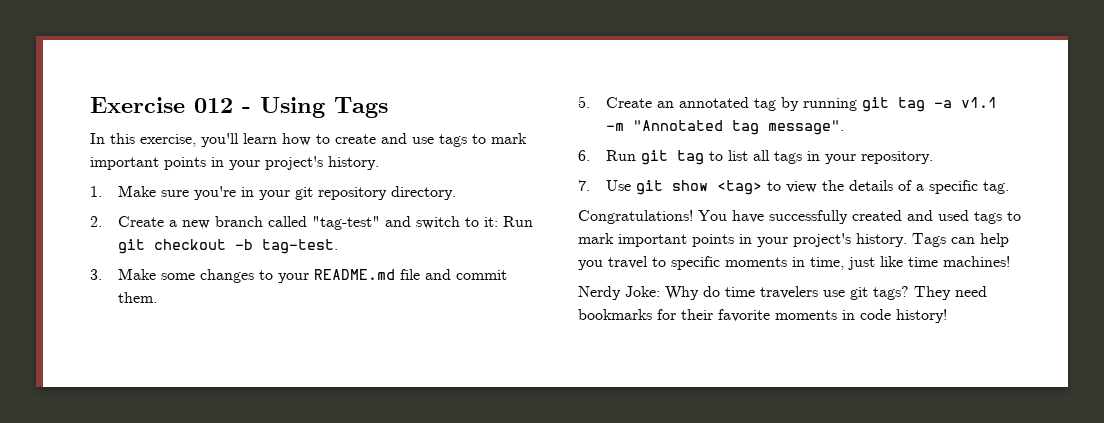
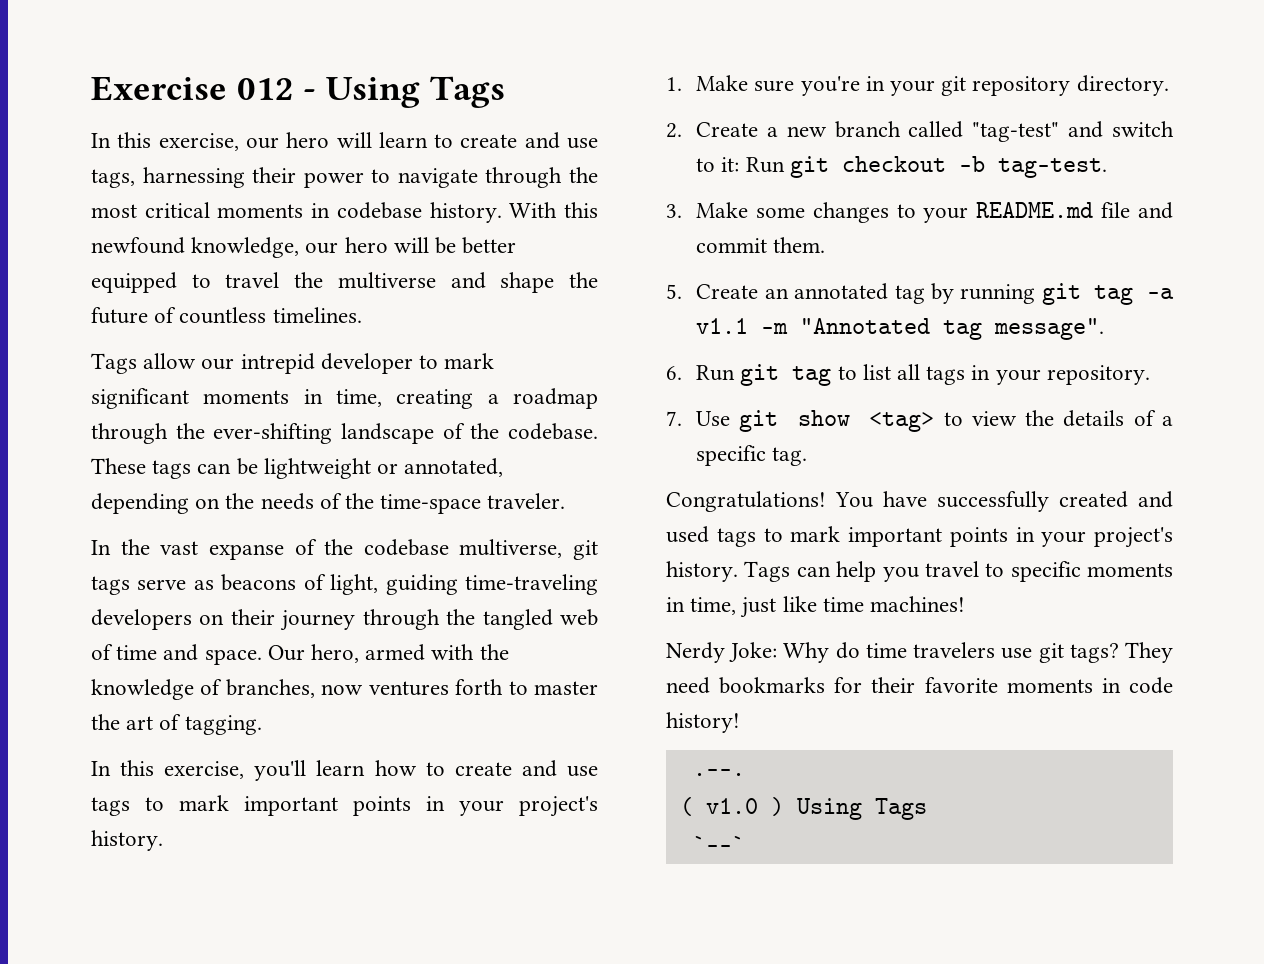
(388, 107) none -> [91,132,598,151] [91,167,598,188] [91,202,598,223] [91,237,517,258] [91,272,598,293] [91,307,362,324] [91,353,495,374] [91,388,598,409] [91,423,598,444] [91,458,504,479] [91,493,566,514] [91,539,598,560] [91,574,598,595] [91,609,598,631] [91,644,509,665] [91,679,598,700] [91,714,262,735] // In this exercise, our hero will learn to create and use tags, harnessing their power to navigate through the most critical moments in codebase history. With this newfound knowledge, our hero will be better equipped to travel the multiverse and shape the future of countless timelines. // Tags allow our intrepid developer to mark significant moments in time, creating a roadmap through the ever-shifting landscape of the codebase. These tags can be lightweight or annotated, depending on the needs of the time-space traveler. // In the vast expanse of the codebase multiverse, git tags serve as beacons of light, guiding time-traveling developers on their journey through the tangled web of time and space. Our hero, armed with the knowledge of branches, now ventures forth to master the art of tagging.
(947, 316) none -> [692,769,745,776] [679,797,927,820] [692,836,745,852] // .--. // ( v1.0 ) Using Tags // `--`

